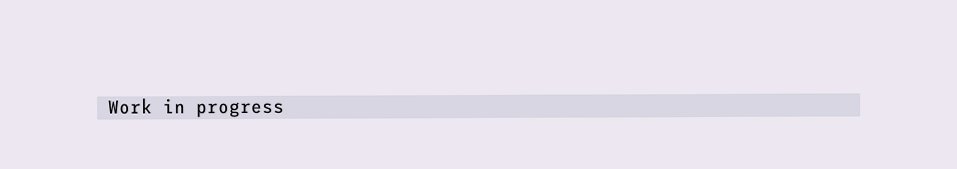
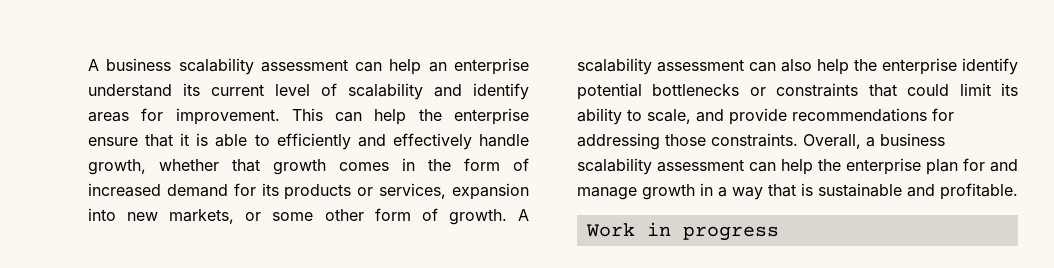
(108, 106) none -> [88,58,529,75] [88,83,529,100] [88,108,529,125] [88,133,529,150] [88,158,529,175] [88,183,529,200] [88,208,529,225] [577,58,1018,75] [577,83,1018,100] [577,108,954,125] [577,133,945,150] [577,158,1018,175] [577,183,1018,200] A business scalability assessment can help an enterprise understand its current level of scalability and identify areas for improvement. This can help the enterprise ensure that it is able to efficiently and effectively handle growth, whether that growth comes in the form of increased demand for its products or services, expansion into new markets, or some other form of growth. A scalability assessment can also help the enterprise identify potential bottlenecks or constraints that could limit its ability to scale, and provide recommendations for addressing those constraints. Overall, a business scalability assessment can help the enterprise plan for and manage growth in a way that is sustainable and profitable. //

